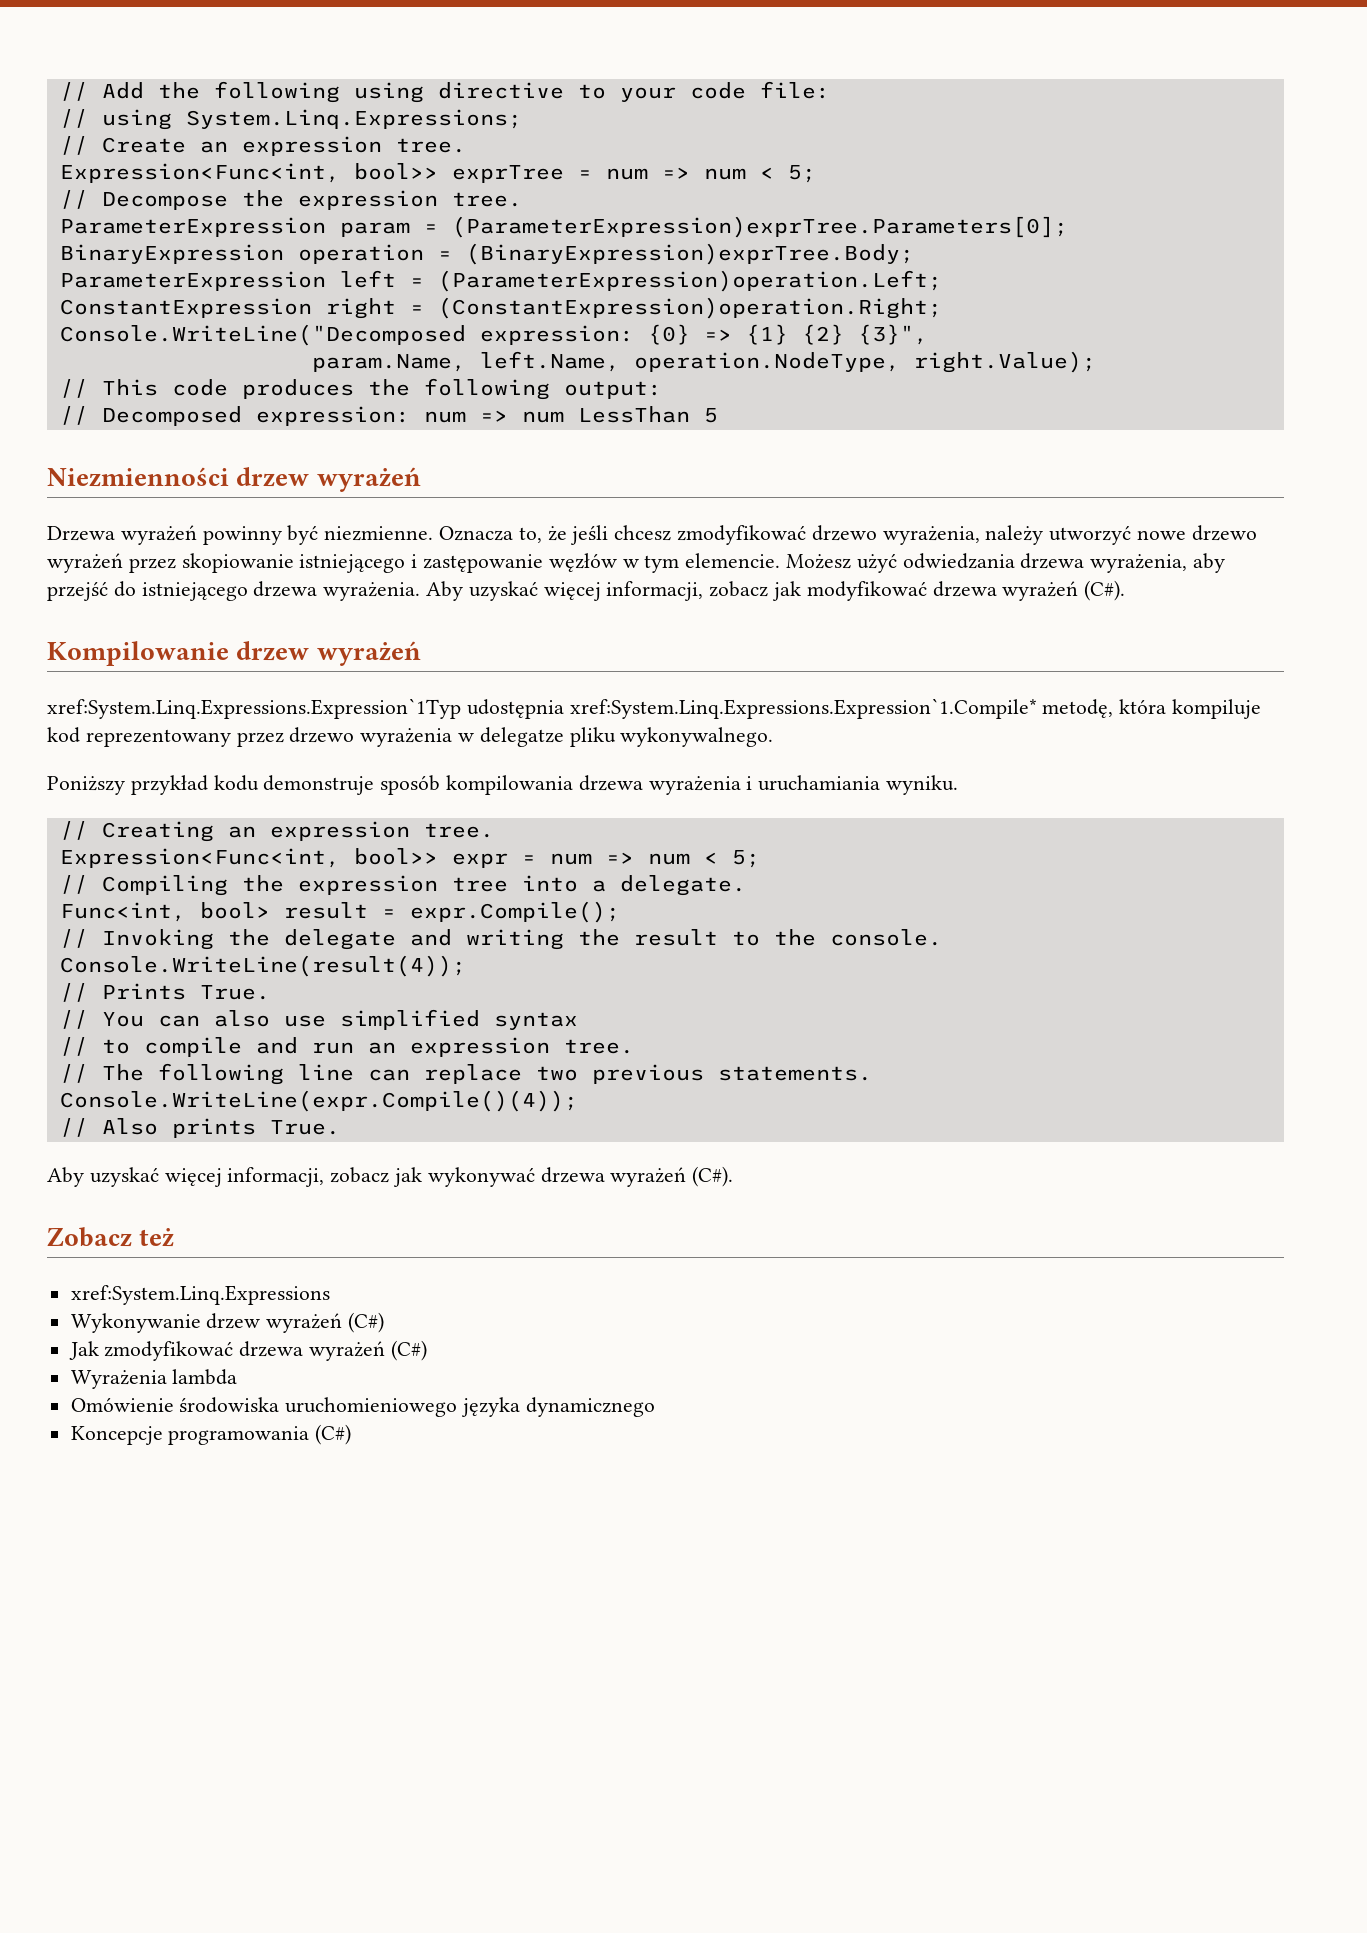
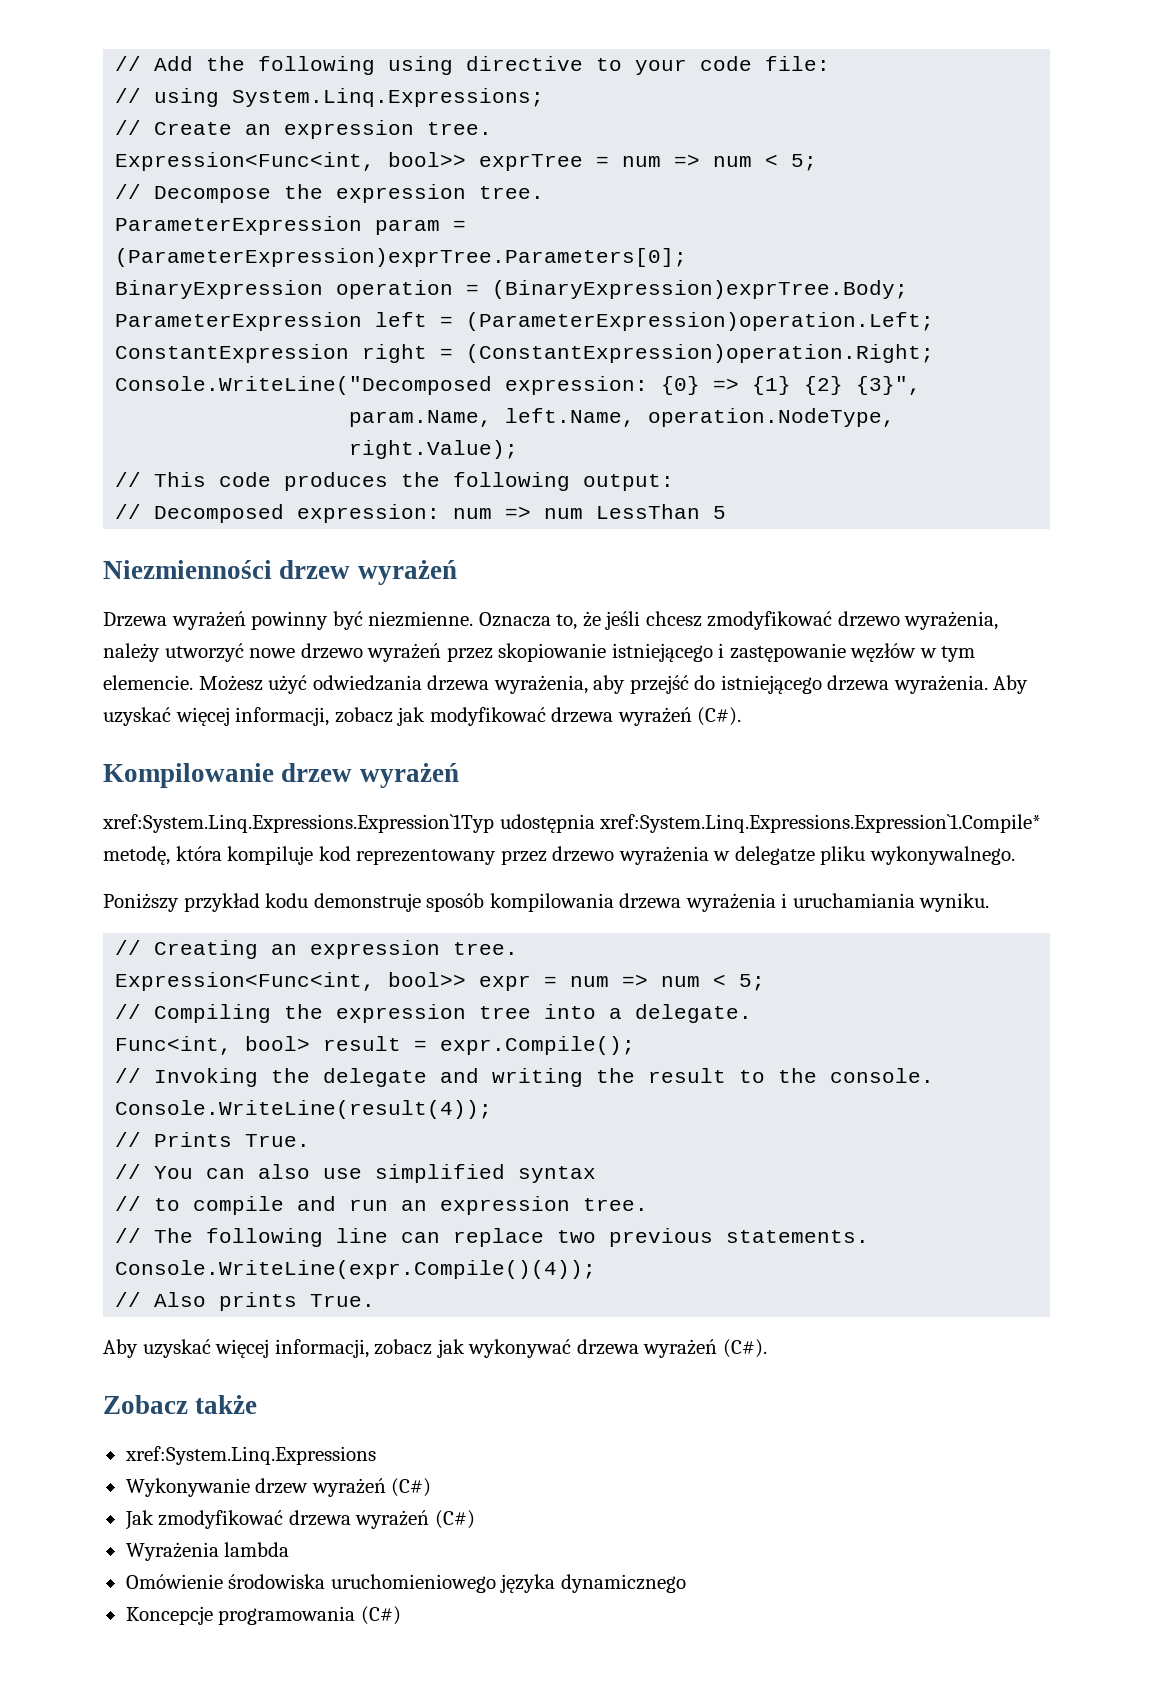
[139,1228,175,1247] też -> [195,1395,258,1414] także

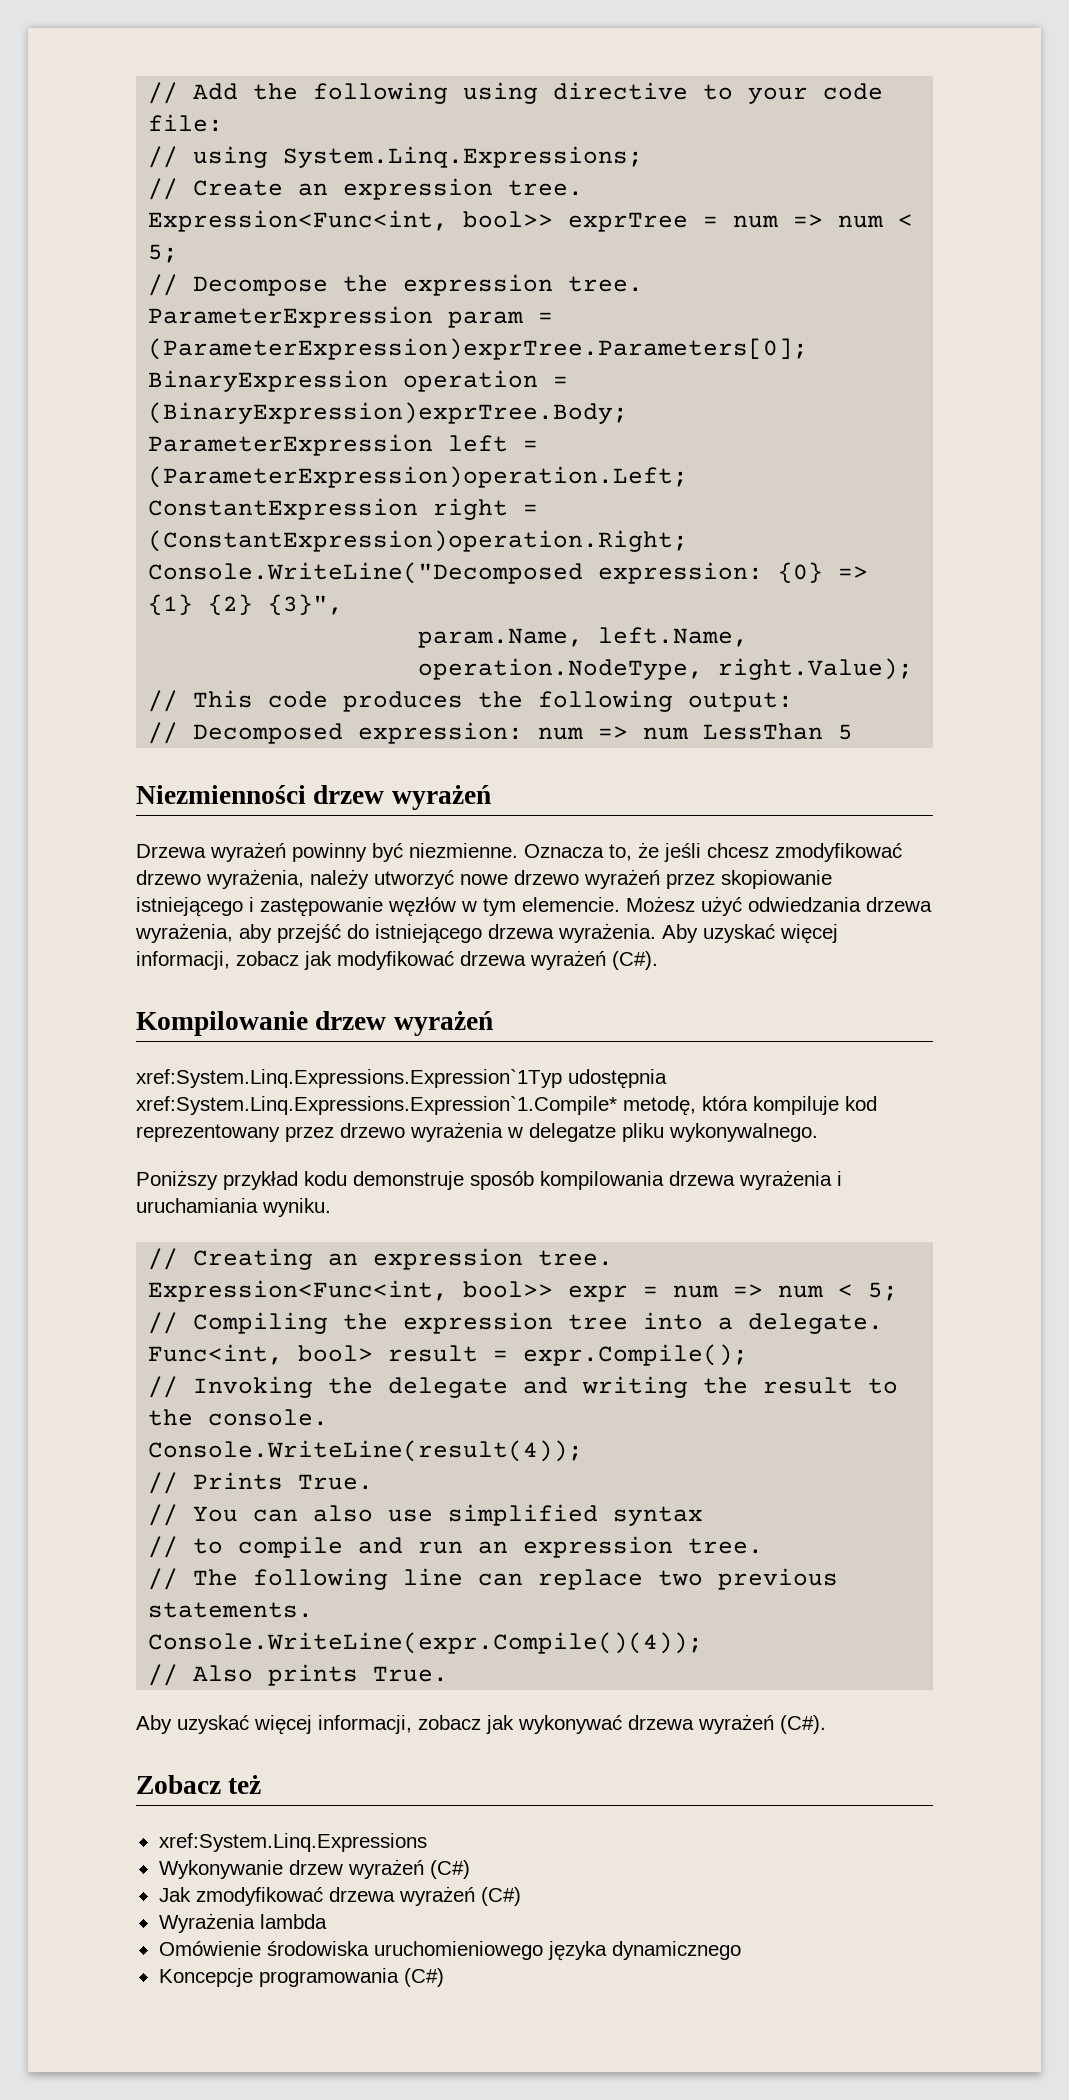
[195,1395,258,1414] także -> [228,1775,262,1794] też

